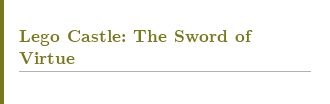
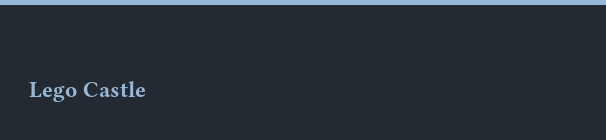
[67,30,253,43] [19,52,75,64] Castle: The Sword of Virtue -> [83,81,147,97] Castle

